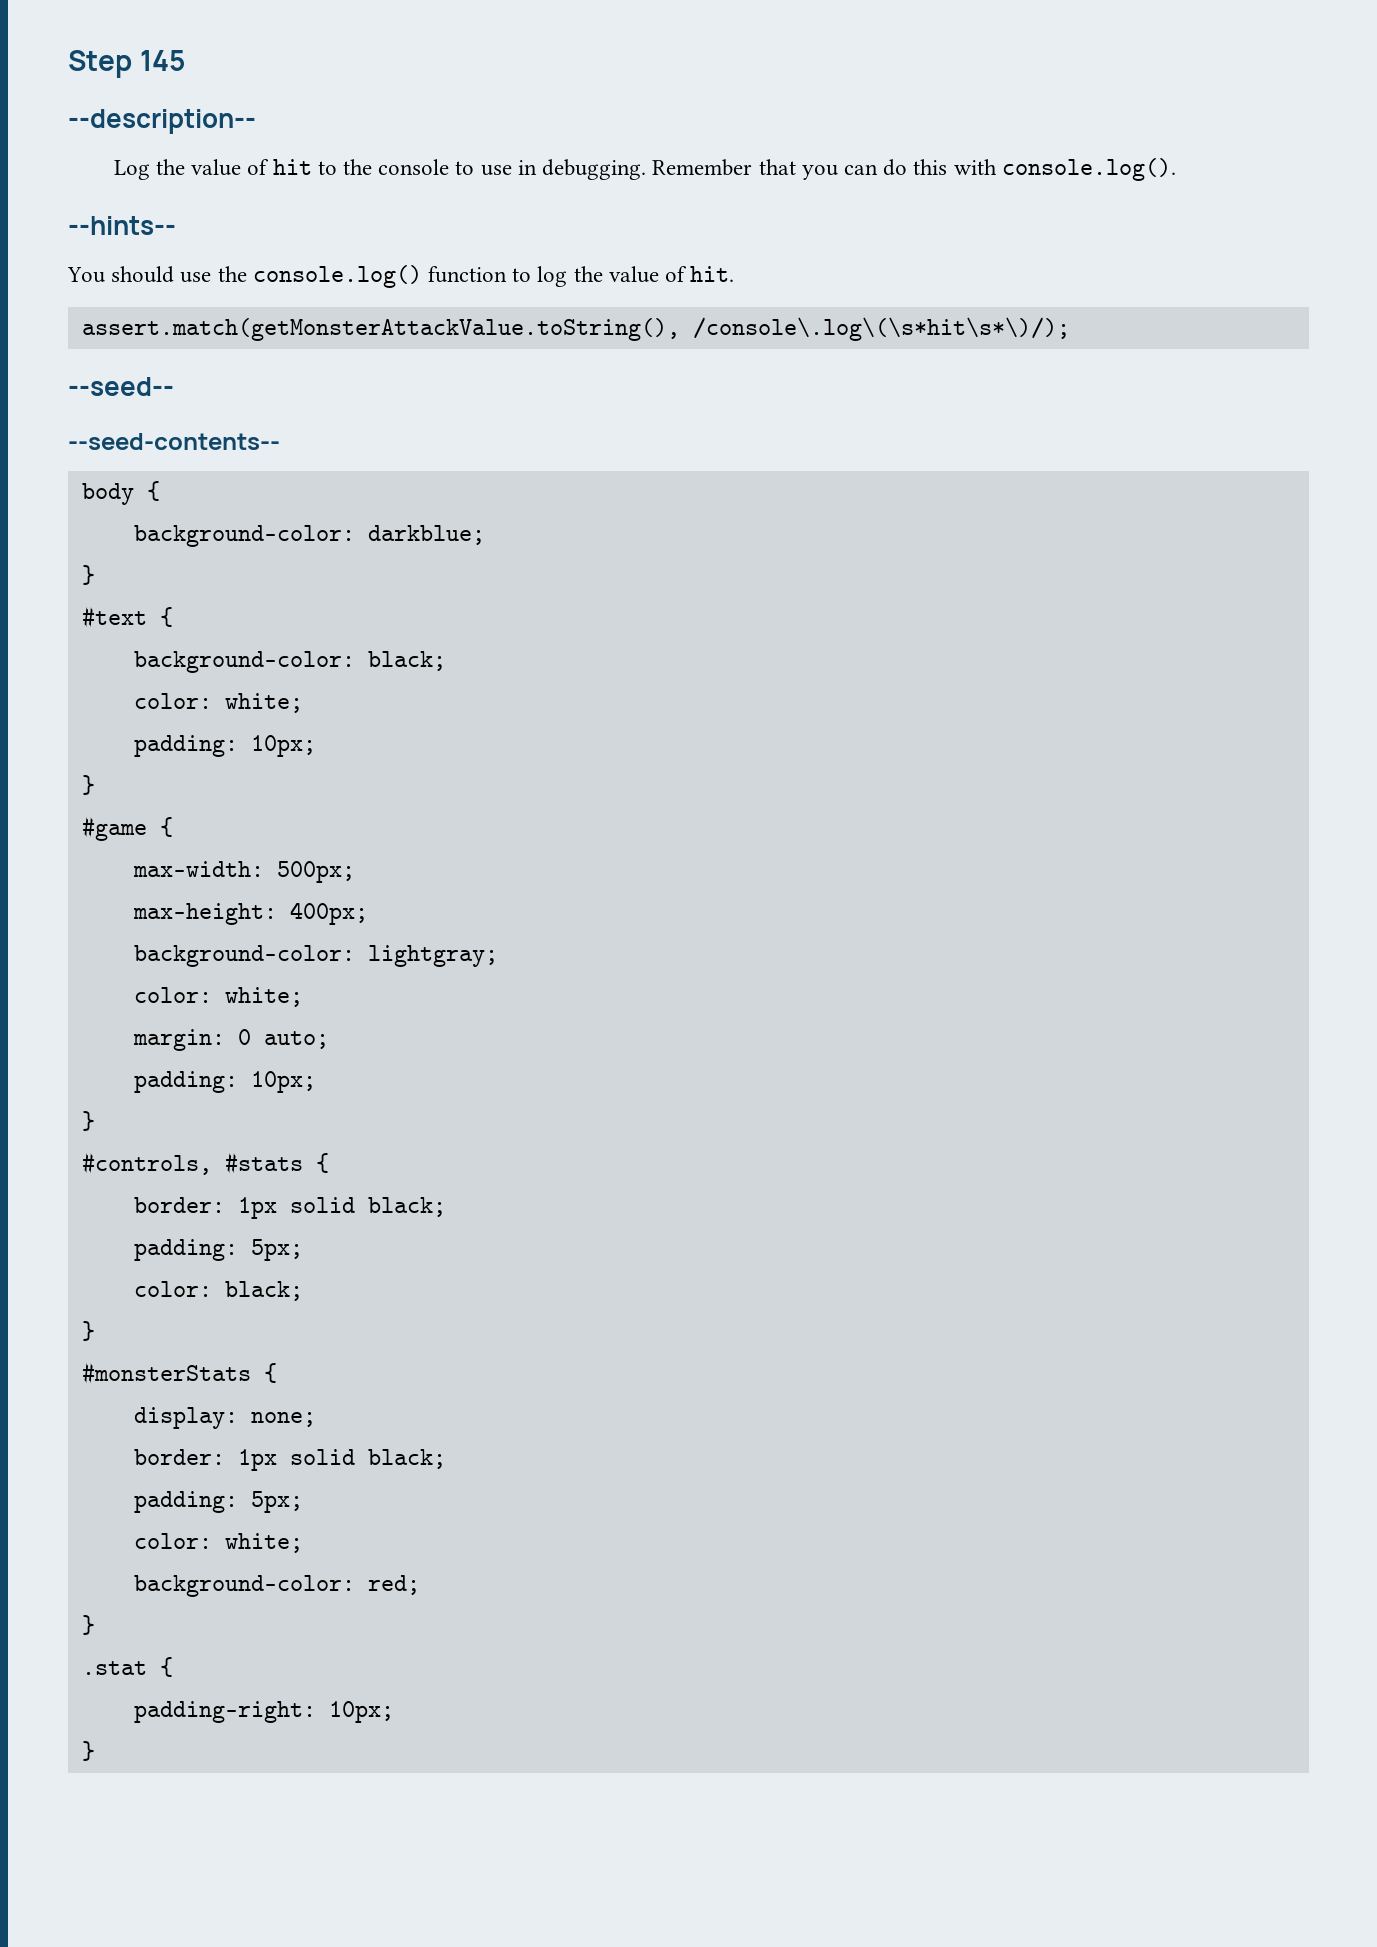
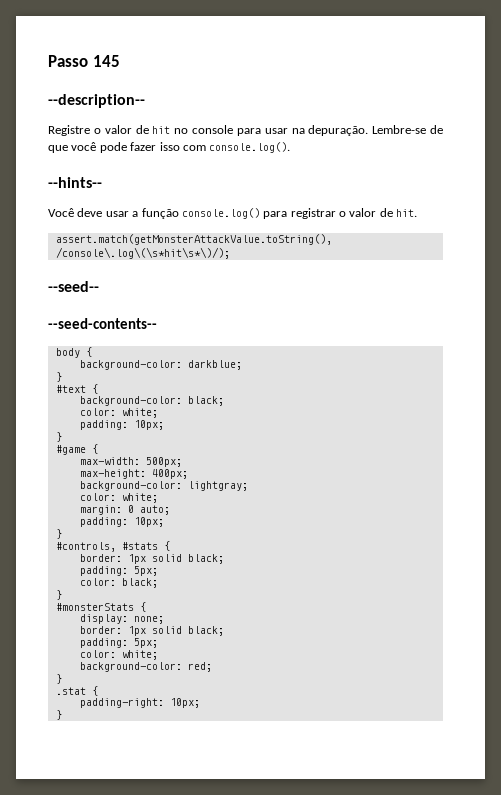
[68,50,132,78] Step -> [48,55,88,67] Passo
[113,158,1176,181] [68,216,176,235] [67,265,688,288] Log the value of hit to the console to use in debugging. Remember that you can do this with console.log(). // --hints-- // You should use the console.log() function to log the value of -> [48,125,443,136] [48,142,291,153] [48,177,102,188] [48,208,393,219] Registre o valor de hit no console para usar na depuração. Lembre-se de que você pode fazer isso com console.log(). // --hints-- // Você deve usar a função console.log() para registrar o valor de

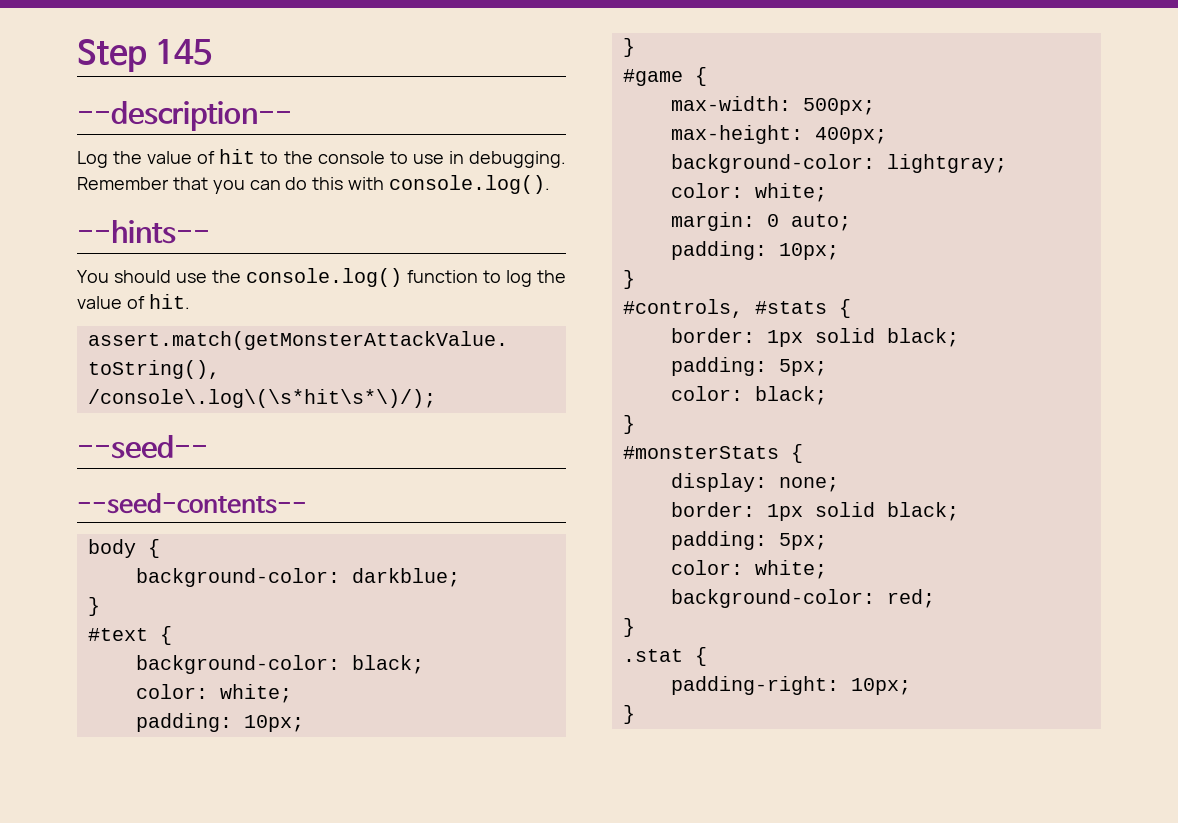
[48,55,88,67] Passo -> [77,39,147,72] Step
[48,125,443,136] [48,142,291,153] [48,177,102,188] [48,208,393,219] Registre o valor de hit no console para usar na depuração. Lembre-se de que você pode fazer isso com console.log(). // --hints-- // Você deve usar a função console.log() para registrar o valor de -> [77,149,567,168] [77,175,551,194] [77,220,210,244] [77,268,566,287] [77,296,145,309] Log the value of hit to the console to use in debugging. Remember that you can do this with console.log(). // --hints-- // You should use the console.log() function to log the value of

